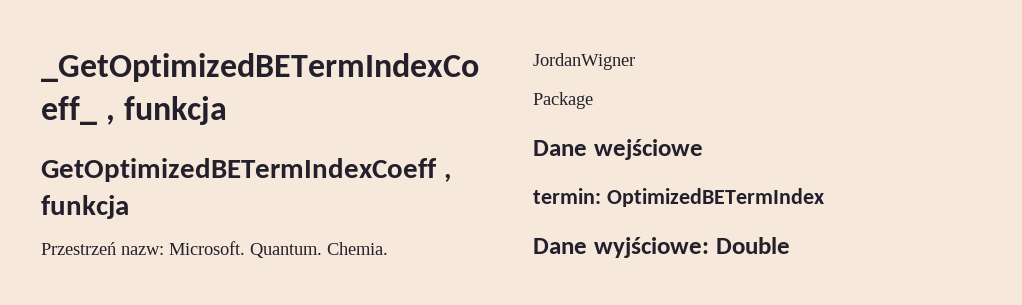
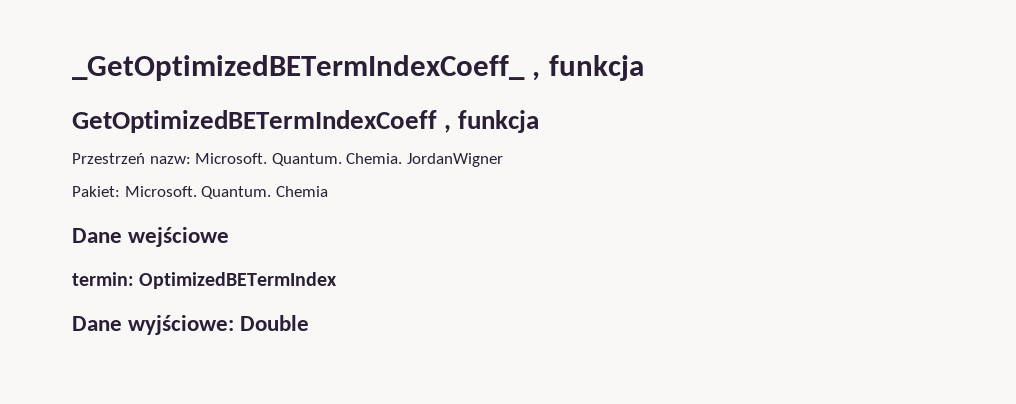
[533,92,593,109] Package -> [72,186,328,199] Pakiet: Microsoft. Quantum. Chemia

